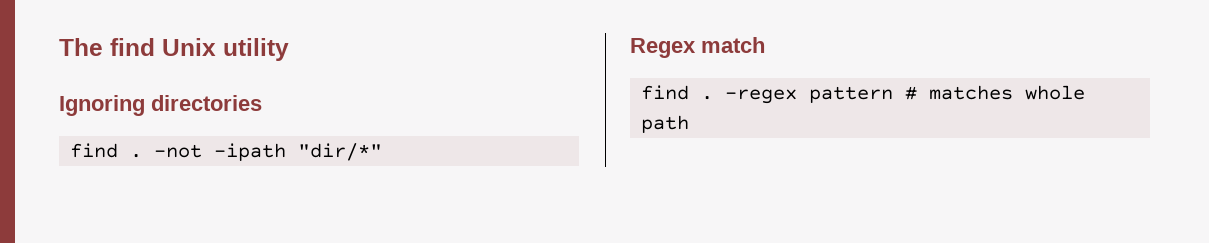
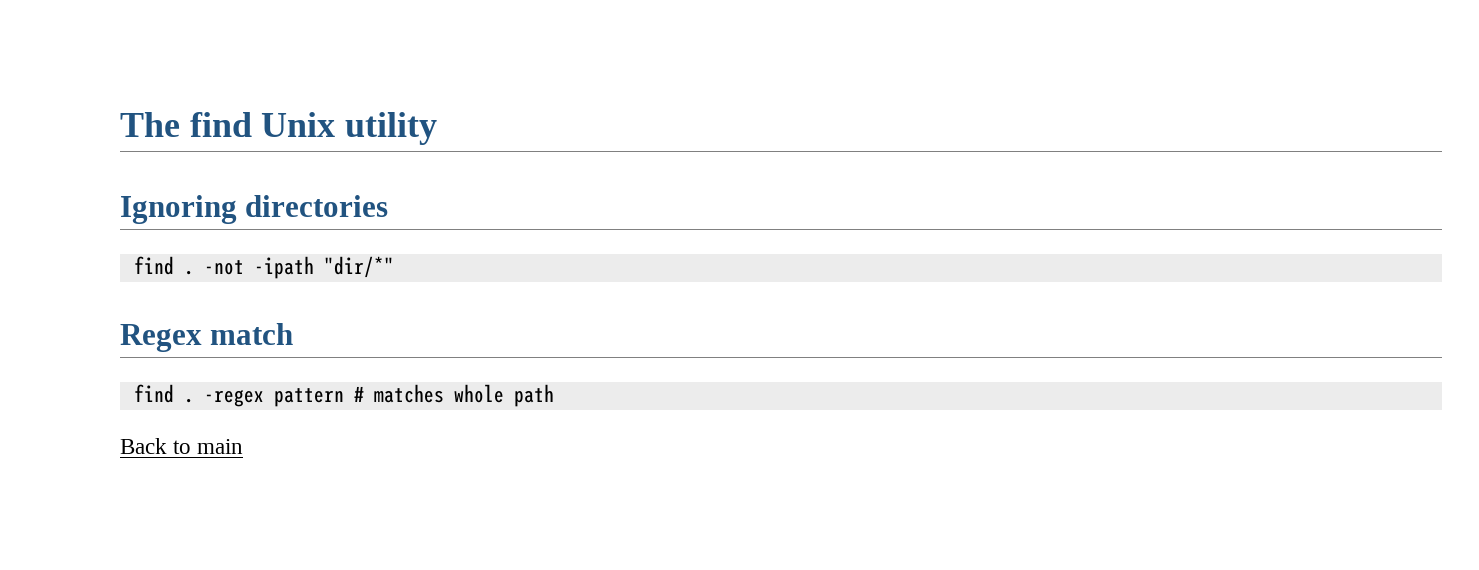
(689, 124) none -> [120,438,244,454] // Back to main

